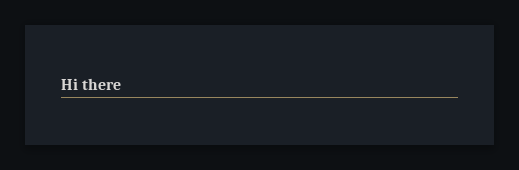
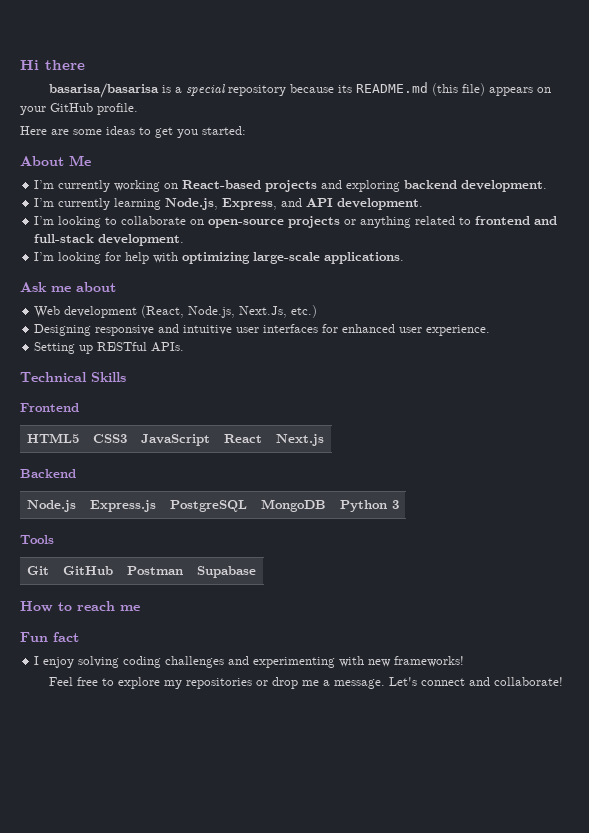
(122, 84) none -> [48,82,551,98] [20,103,138,115] [20,126,246,138] [20,155,91,166] [34,180,548,192] [34,198,424,210] [34,216,558,228] [34,234,185,246] [34,252,405,264] [20,282,116,292] [34,305,318,318] [34,324,491,336] [34,342,185,354] [20,372,126,382] [20,403,79,412] [26,433,79,443] [92,434,127,443] [140,434,210,446] [223,434,262,443] [275,434,324,446] [20,469,76,478] [26,500,76,512] [89,500,156,512] [169,500,247,512] [260,499,326,512] [339,500,399,512] [20,535,54,544] [26,566,49,575] [62,566,113,575] [126,566,183,575] [196,566,256,578] [20,601,140,612] [20,632,79,642] [34,656,465,668] [48,677,563,689] // basarisa/basarisa is a special repository because its README.md (this file) appears on your GitHub profile. // Here are some ideas to get you started: // About Me // I’m currently working on React-based projects and exploring backend development. // I’m currently learning Node.js, Express, and API development. // I’m looking to collaborate on open-source projects or anything related to frontend and full-stack development. // I’m looking for help with optimizing large-scale applications. // Ask me about // Web development (React, Node.js, Next.Js, etc.) // Designing responsive and intuitive user interfaces for enhanced user experience. // Setting up RESTful APIs. // Technical Skills // Frontend // HTML5 | CSS3 | JavaScript | React | Next.js // Backend // Node.js | Express.js | PostgreSQL | MongoDB | Python 3 // Tools // Git | GitHub | Postman | Supabase // How to reach me // Fun fact // I enjoy solving coding challenges and experimenting with new frameworks! // Feel free to explore my repositories or drop me a message. Let's connect and collaborate!

